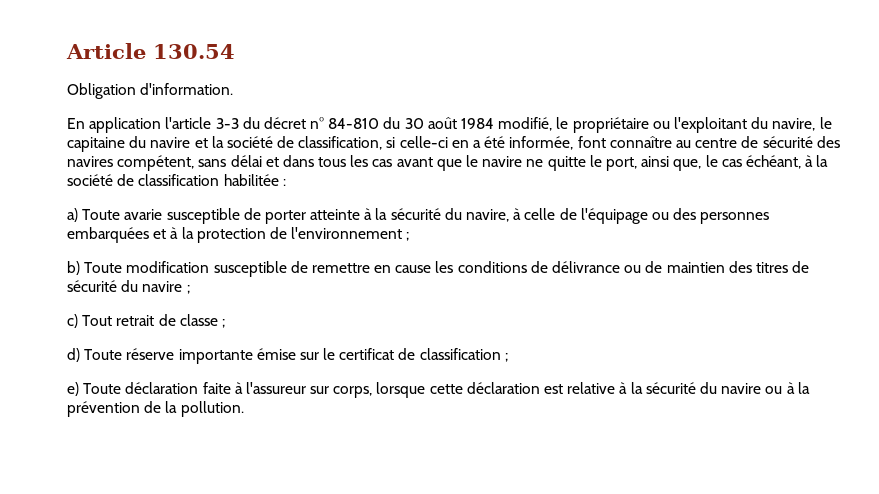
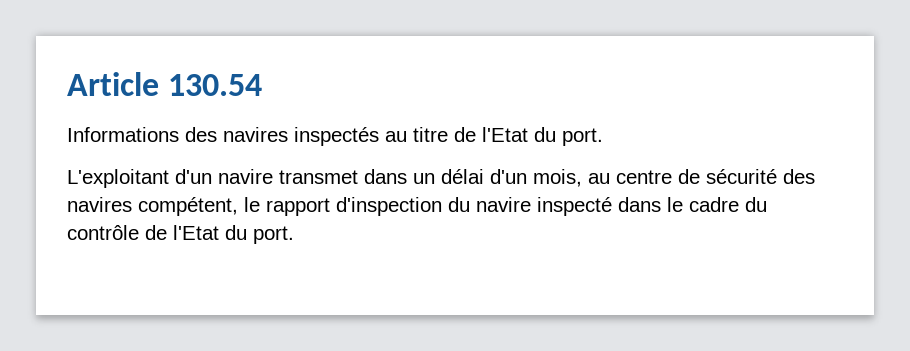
[67,83,234,99] [67,117,832,133] [67,136,672,152] Obligation d'information. // En application l'article 3-3 du décret n° 84-810 du 30 août 1984 modifié, le propriétaire ou l'exploitant du navire, le capitaine du navire et la société de classification, si celle-ci en a été informée, font connaître -> [67,127,603,146] [67,169,582,188] Informations des navires inspectés au titre de l'Etat du port. // L'exploitant d'un navire transmet dans un délai d'un mois,
[198,155,829,171] [67,174,286,186] [67,208,770,224] [67,227,410,243] [67,261,810,277] [67,280,190,294] [67,314,225,328] [67,348,508,364] [67,382,810,398] [67,401,244,417] sans délai et dans tous les cas avant que le navire ne quitte le port, ainsi que, le cas échéant, à la société de classification habilitée : // a) Toute avarie susceptible de porter atteinte à la sécurité du navire, à celle de l'équipage ou des personnes embarquées et à la protection de l'environnement ; // b) Toute modification susceptible de remettre en cause les conditions de délivrance ou de maintien des titres de sécurité du navire ; // c) Tout retrait de classe ; // d) Toute réserve importante émise sur le certificat de classification ; // e) Toute déclaration faite à l'assureur sur corps, lorsque cette déclaration est relative à la sécurité du navire ou à la prévention de la pollution. -> [244,197,767,216] [67,225,294,244] le rapport d'inspection du navire inspecté dans le cadre du contrôle de l'Etat du port.

